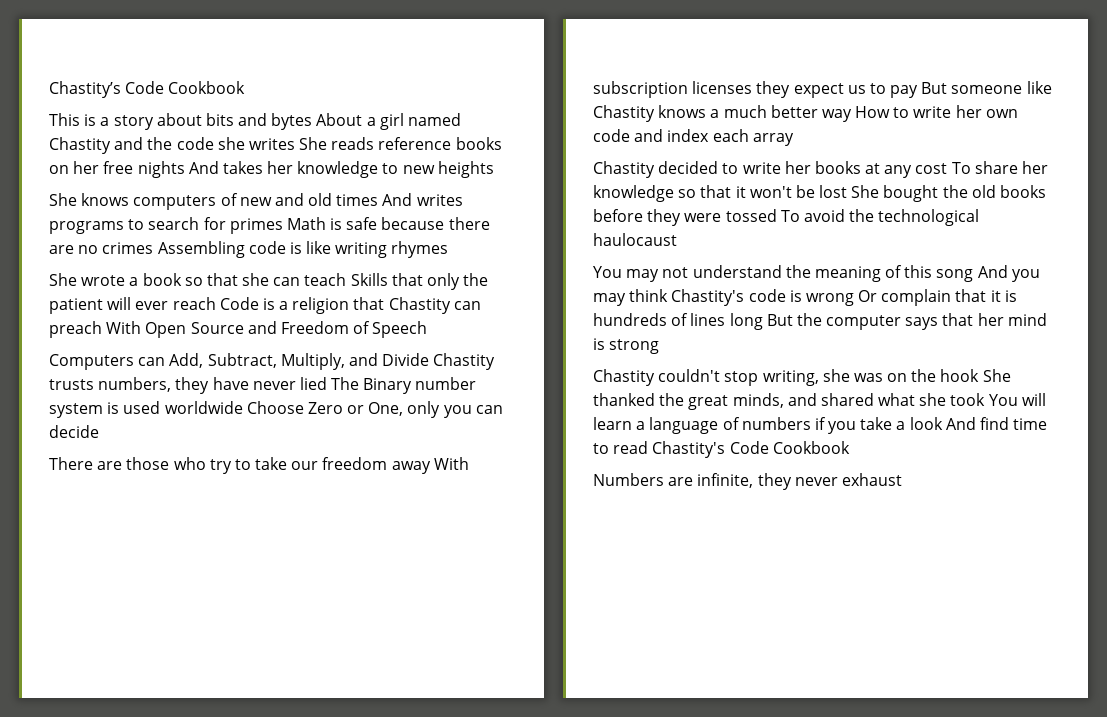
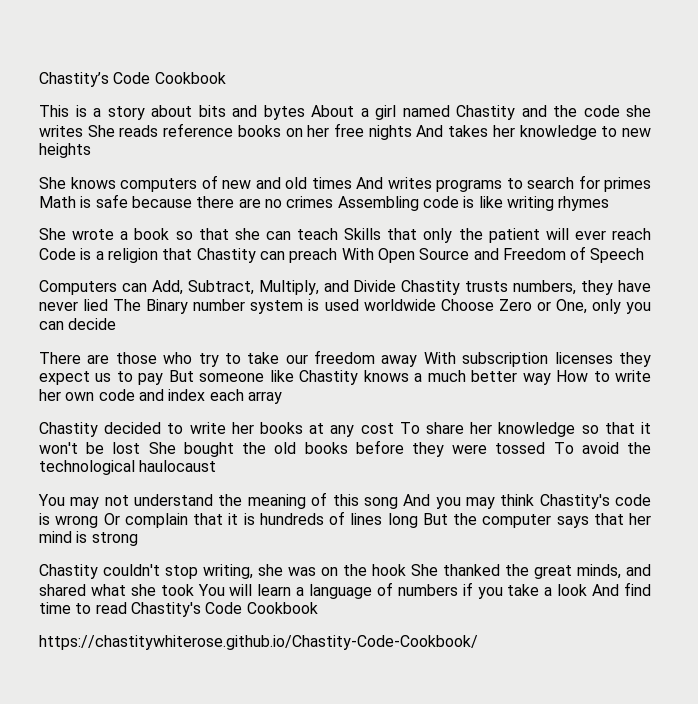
[593,473,902,490] Numbers are infinite, they never exhaust -> [39,635,478,650] https://chastitywhiterose.github.io/Chastity-Code-Cookbook/

